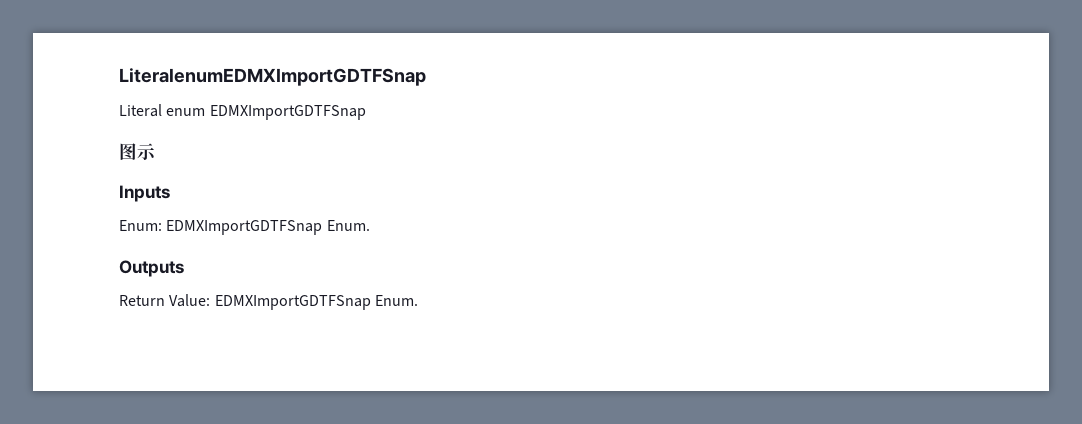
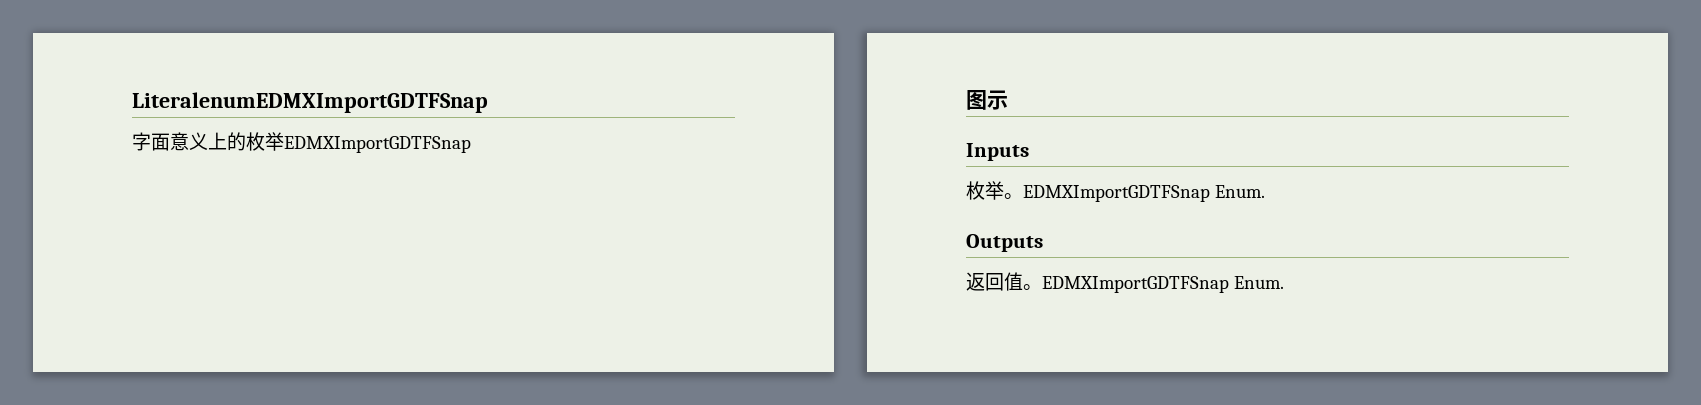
[119,104,206,117] Literal enum -> [132,132,284,151] 字面意义上的枚举
[119,220,162,231] Enum: -> [966,181,1023,200] 枚举。
[119,294,211,307] Return Value: -> [966,272,1042,291] 返回值。

